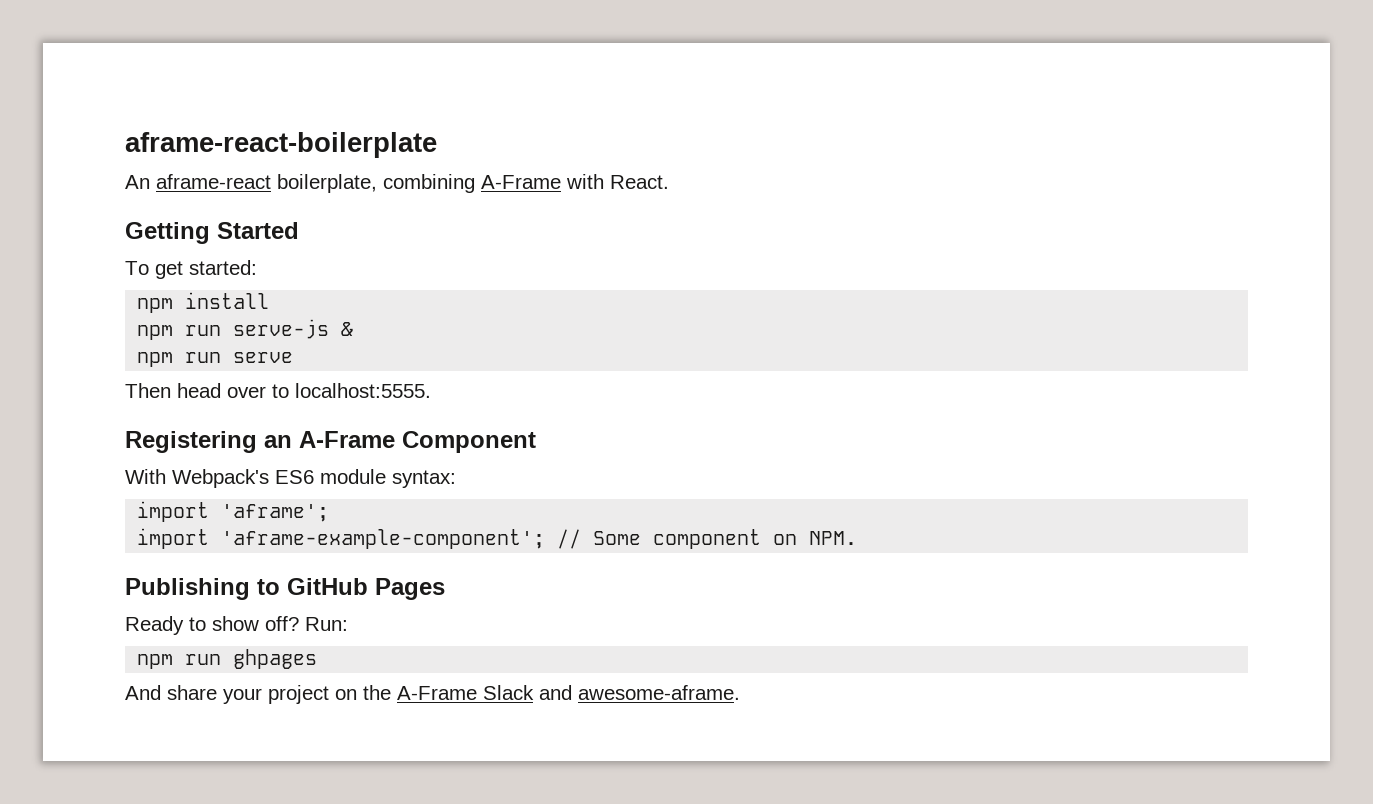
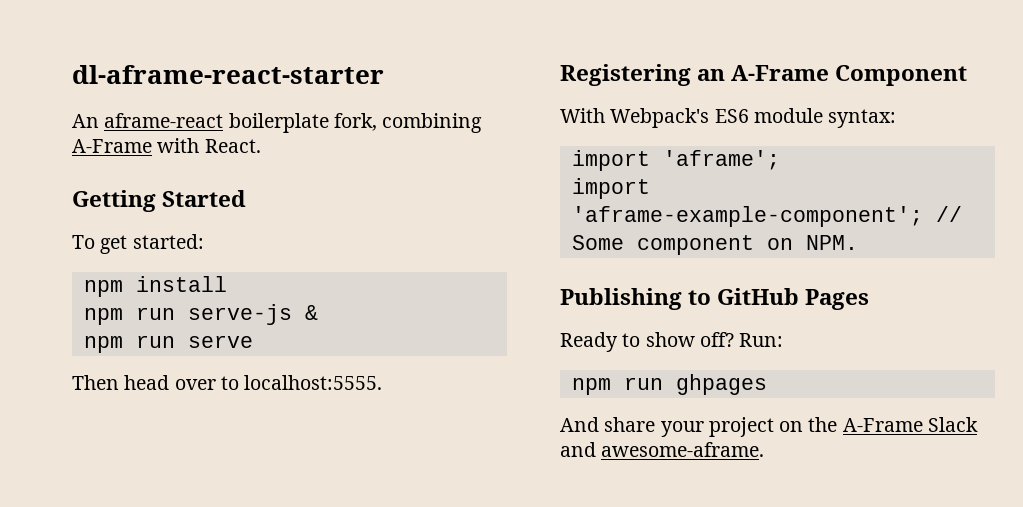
[125,132,437,158] aframe-react-boilerplate -> [72,65,384,84] dl-aframe-react-starter
[277,174,377,193] boilerplate, -> [228,113,377,133] boilerplate fork,

